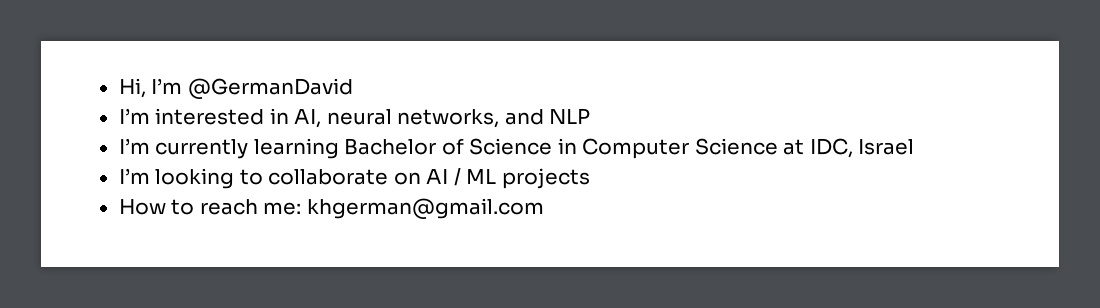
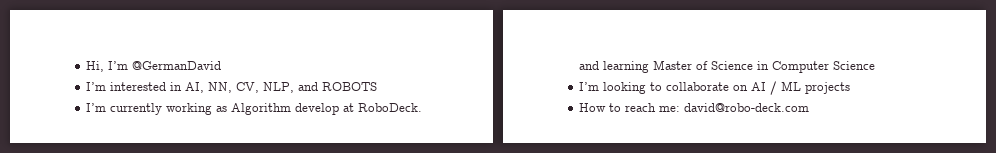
[326,108,591,128] [118,138,437,159] neural networks, and NLP // I’m currently learning Bachelor -> [208,82,378,93] [86,103,423,115] [579,60,693,73] NN, CV, NLP, and ROBOTS // I’m currently working as Algorithm develop at RoboDeck. and learning Master
[783,138,915,158] at IDC, Israel -> (876, 65) none
[306,198,544,219] khgerman@gmail.com -> [684,103,810,112] david@robo-deck.com

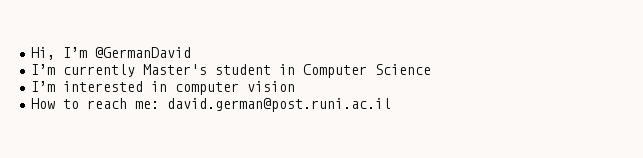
[110,82,378,93] [86,103,423,115] [579,60,876,73] [579,81,851,95] interested in AI, NN, CV, NLP, and ROBOTS // I’m currently working as Algorithm develop at RoboDeck. and learning Master of Science in Computer Science // I’m looking to collaborate on AI / ML projects -> [63,64,432,78] [31,81,296,95] currently Master's student in Computer Science // I’m interested in computer vision
[684,103,810,112] david@robo-deck.com -> [167,98,392,112] david.german@post.runi.ac.il

